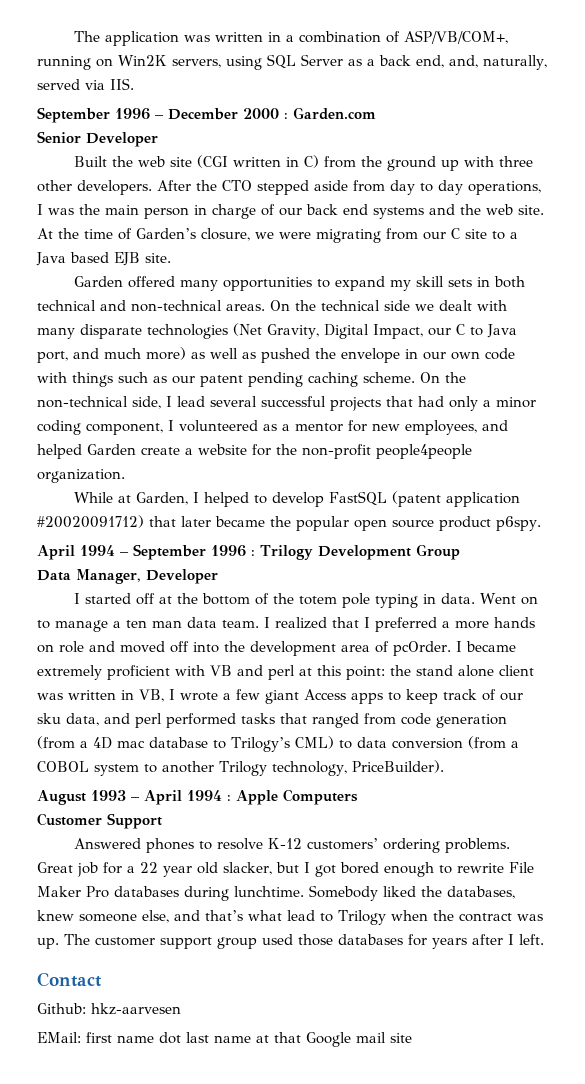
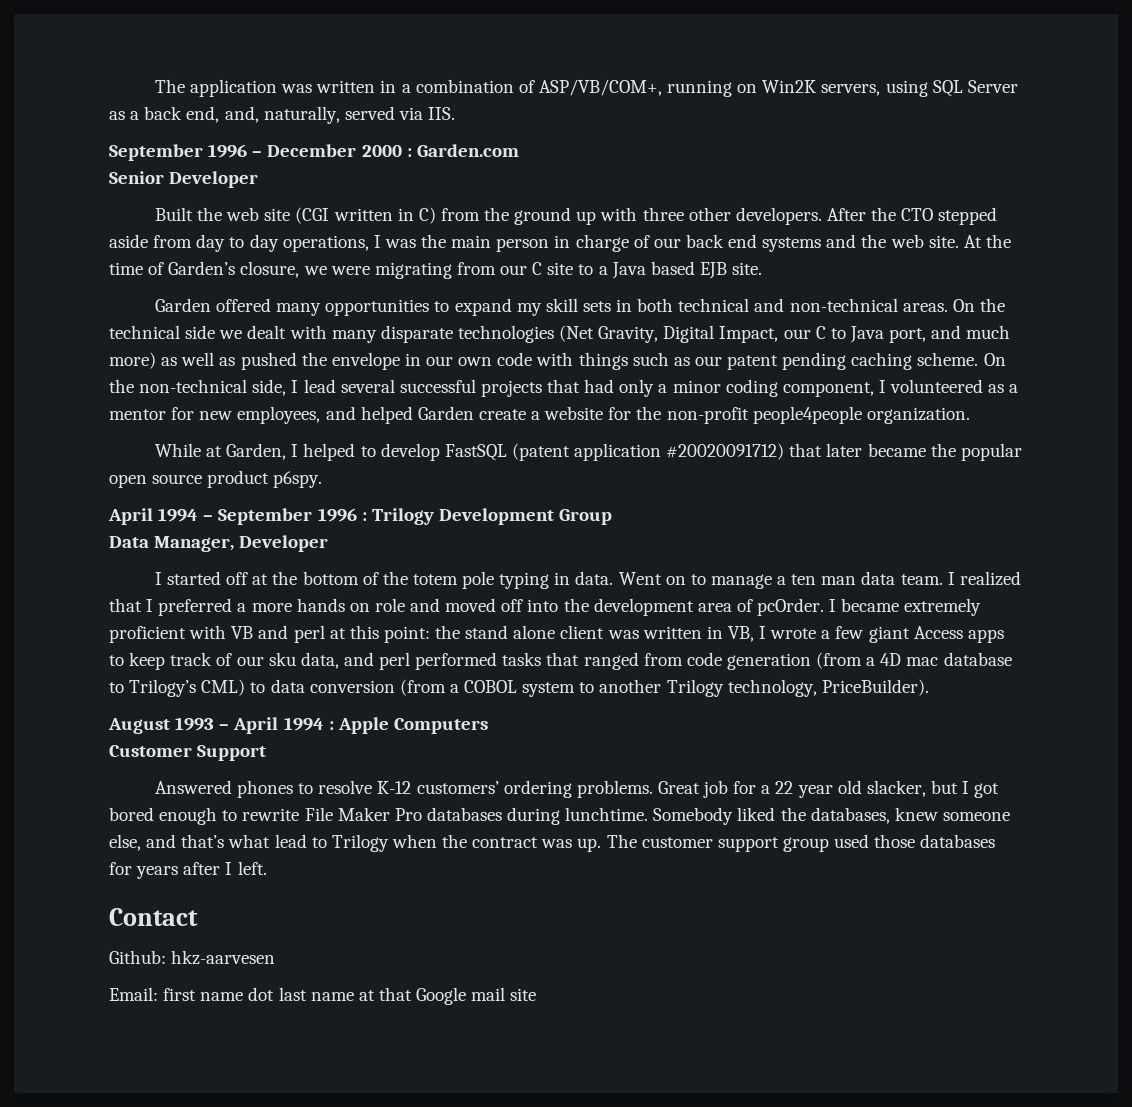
[37,1032,81,1043] EMail: -> [109,987,158,1001] Email:

